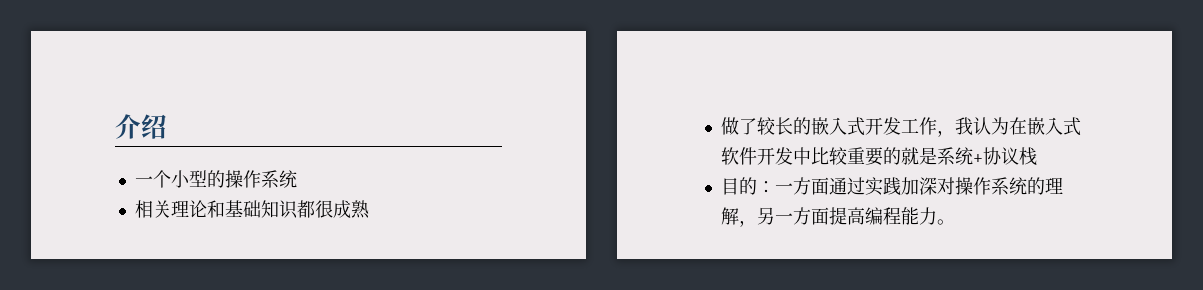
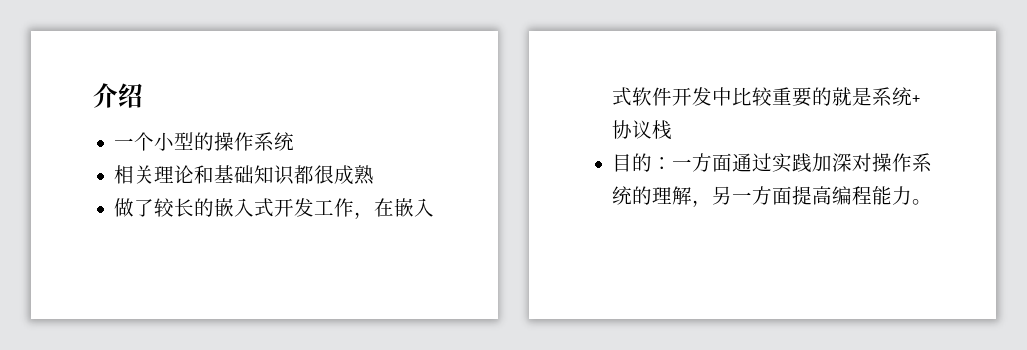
[954,117,1009,135] 我认为 -> (375, 215) none

